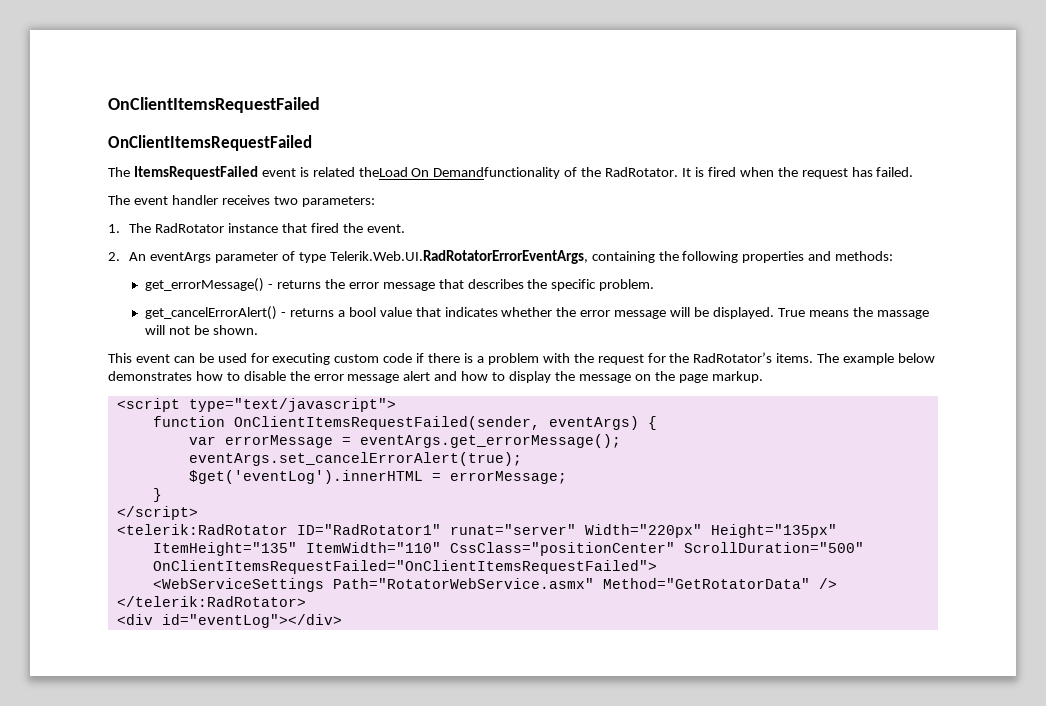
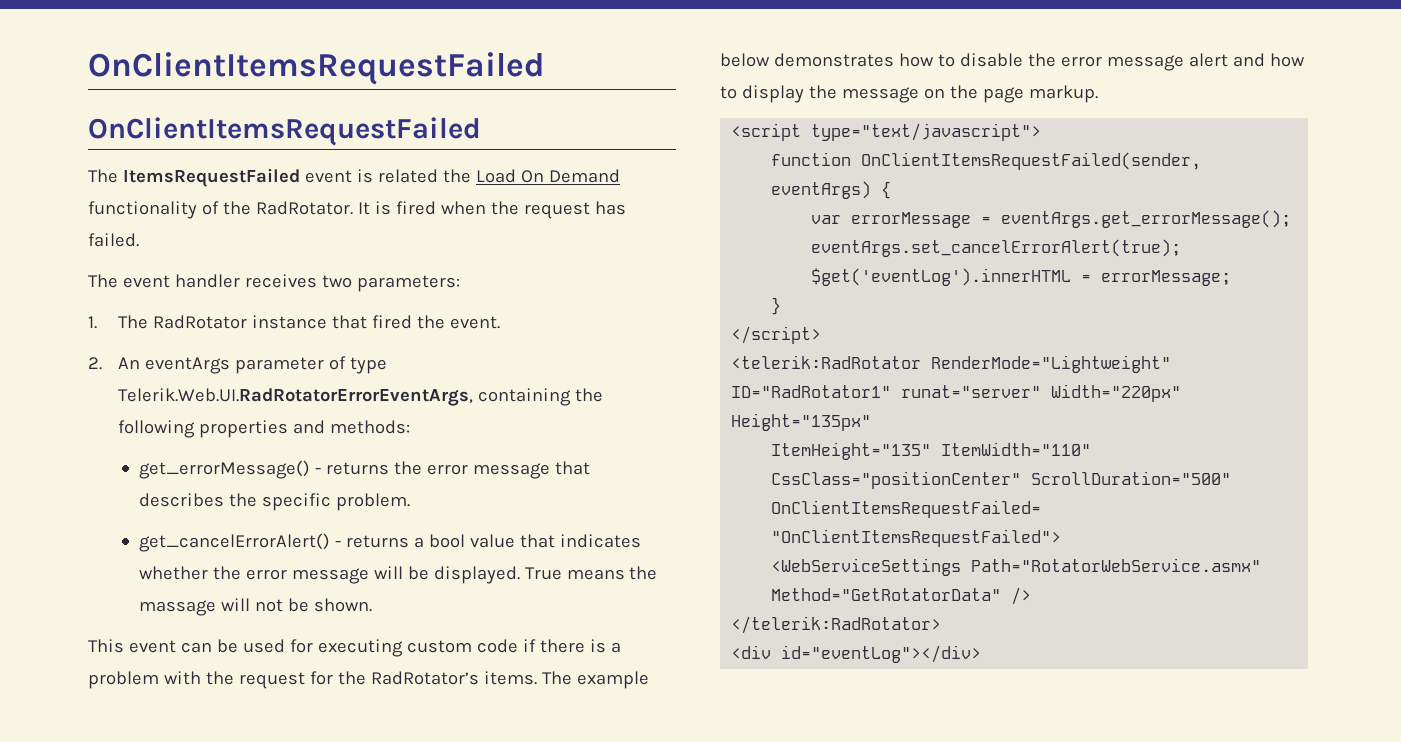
[358,167,561,179] theLoad On Demandfunctionality -> [442,169,620,183] [88,201,197,219] the Load On Demand functionality
(288, 529) none -> [931,355,1172,373] RenderMode="Lightweight"

